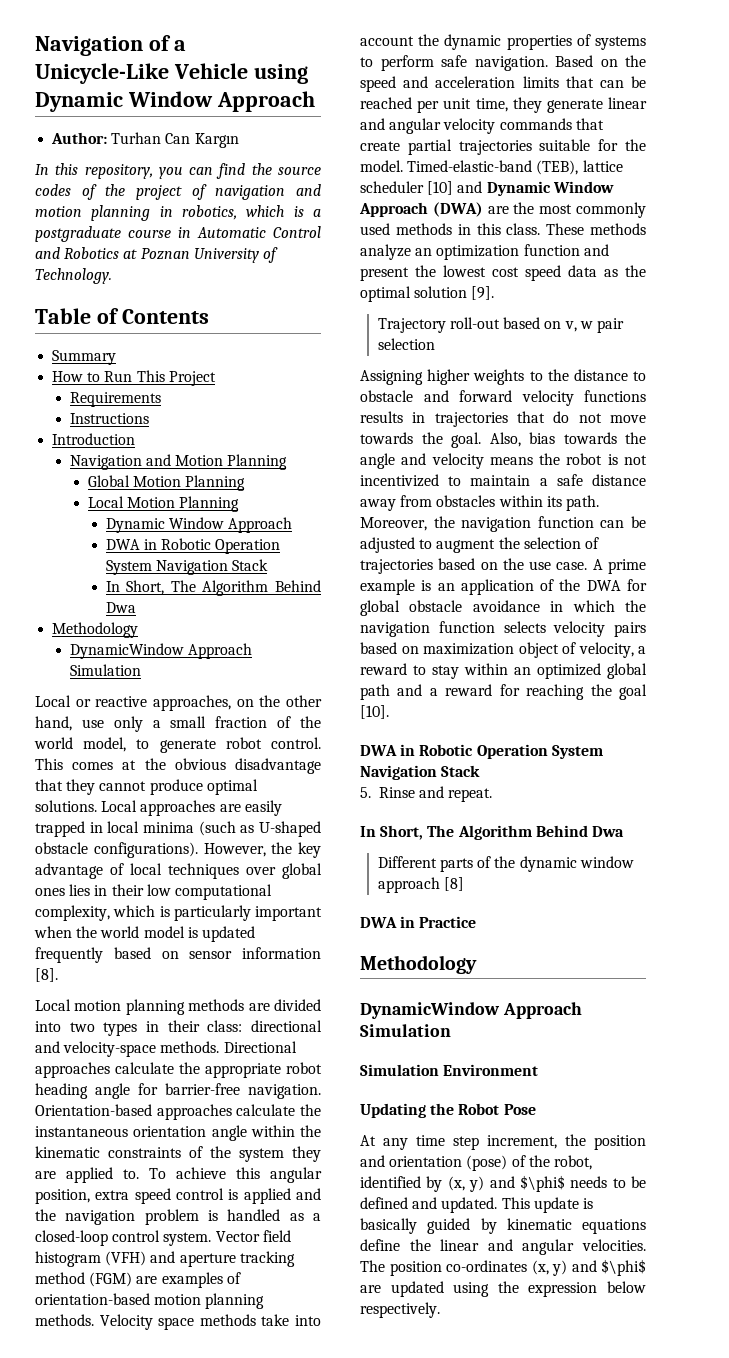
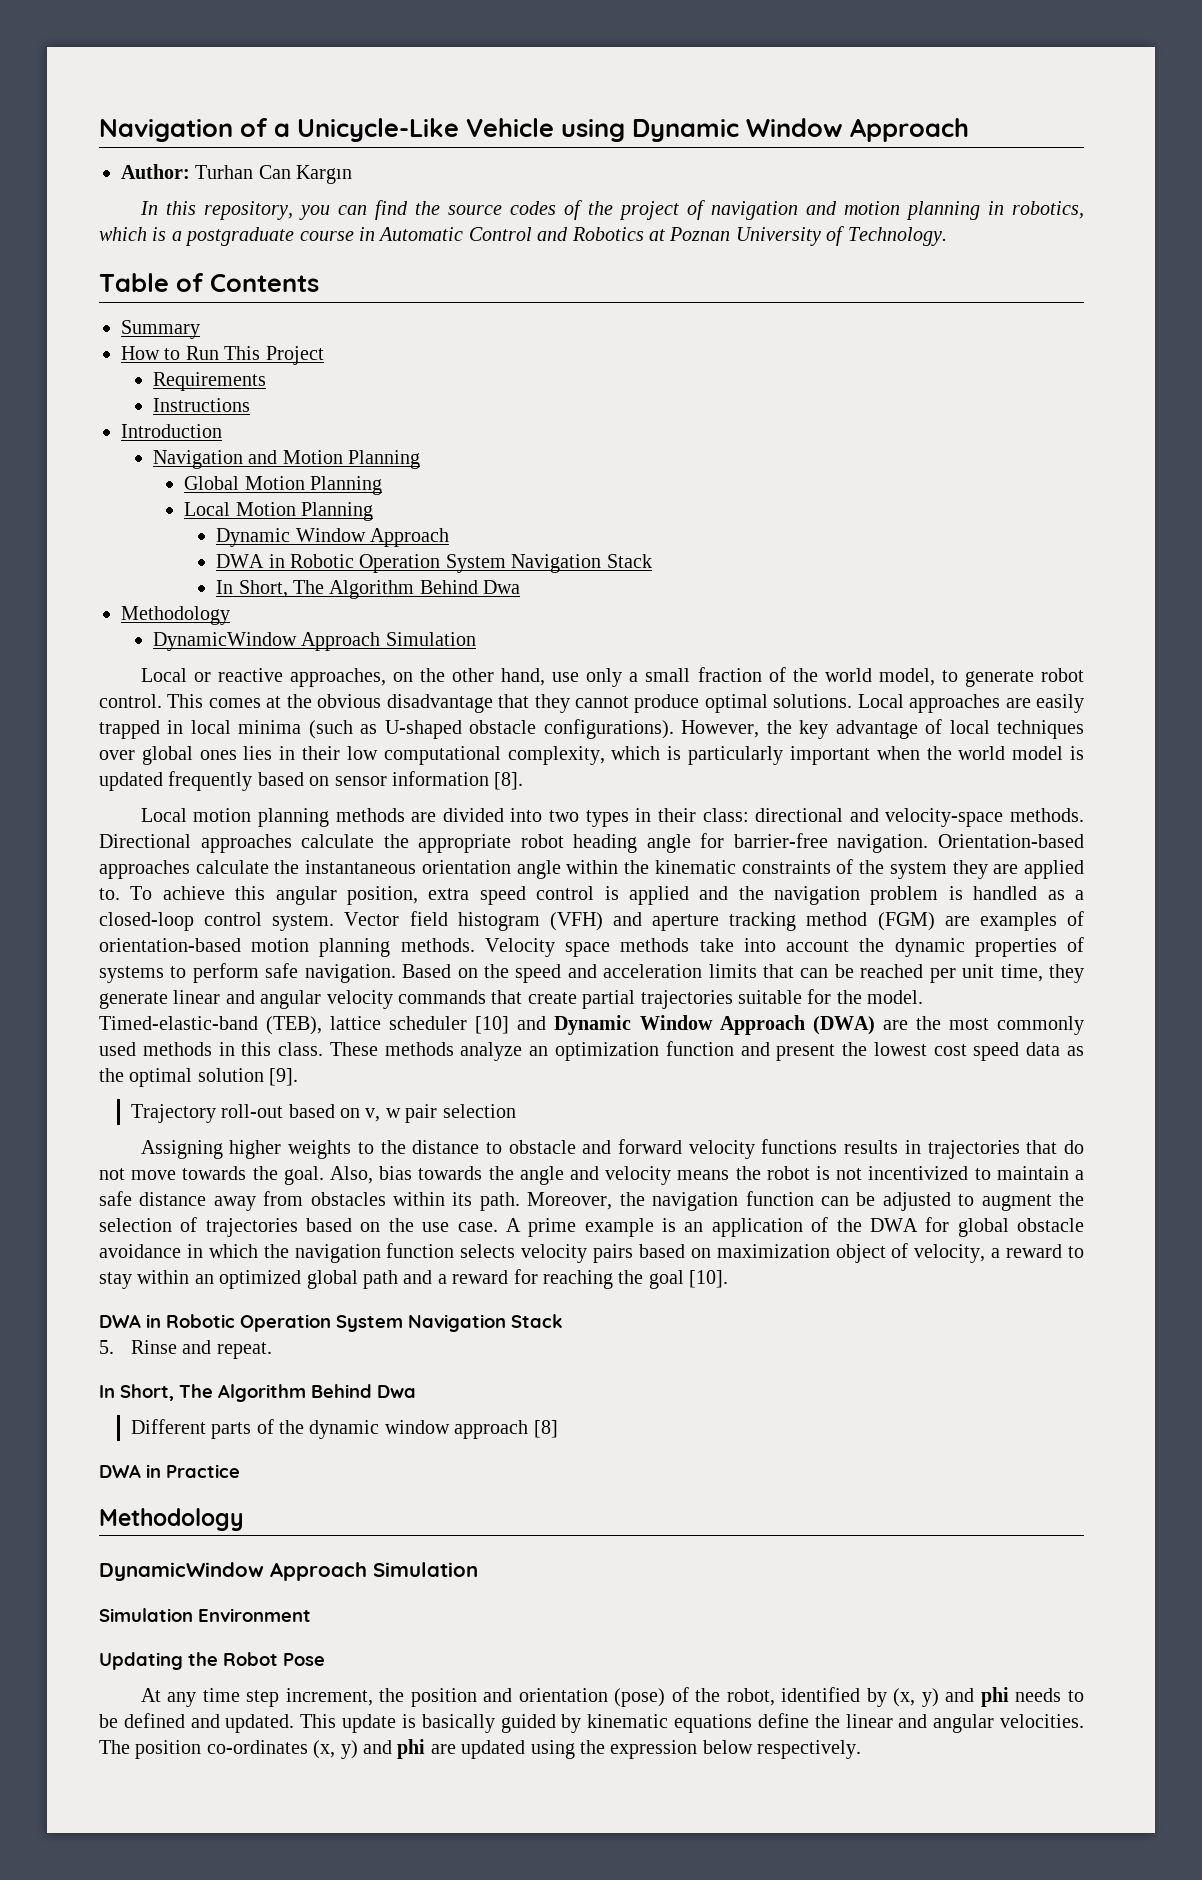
[519,1175,565,1192] $\phi$ -> [980,1687,1009,1707] phi
[601,1259,646,1276] $\phi$ -> [397,1739,426,1759] phi

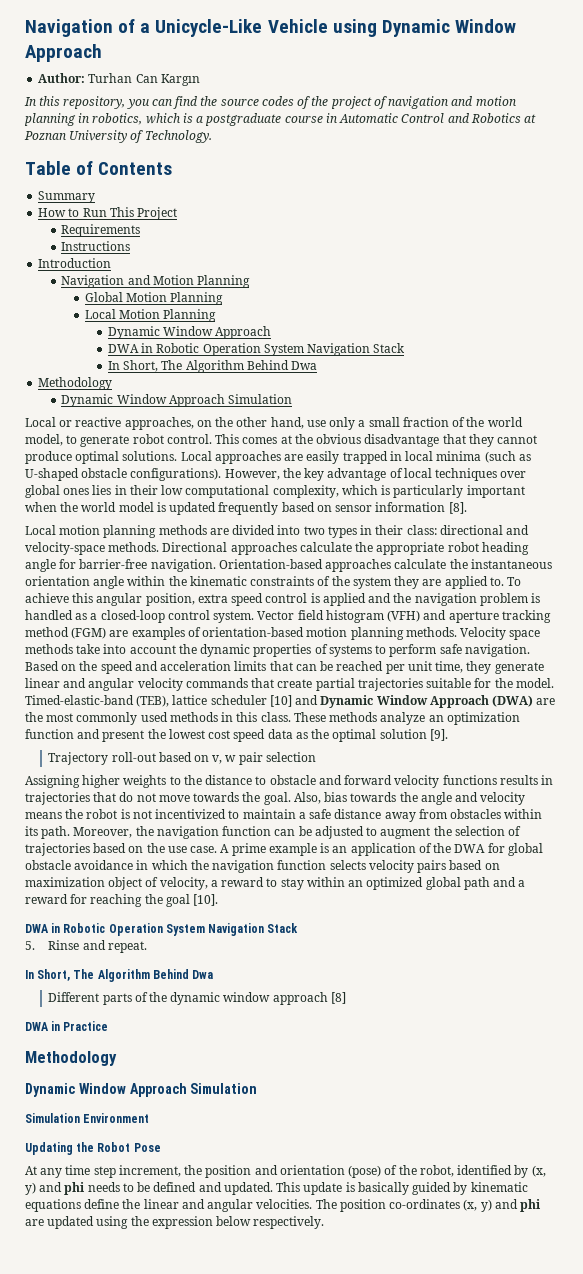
[152,632,297,651] DynamicWindow -> [61,394,167,407] Dynamic Window
[99,1562,264,1581] DynamicWindow -> [25,1083,126,1097] Dynamic Window

